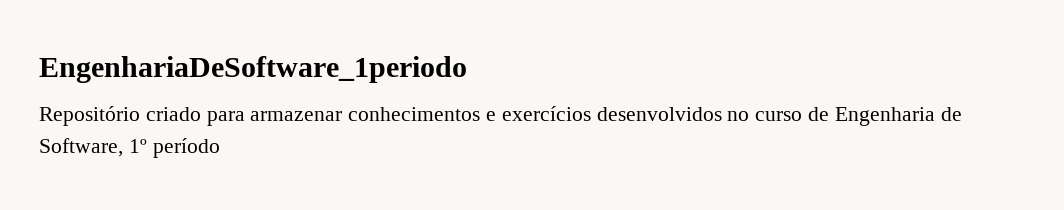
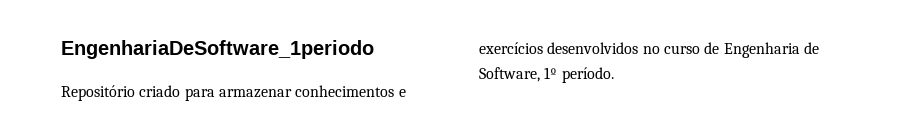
[152,138,220,158] período -> [561,67,614,83] período.

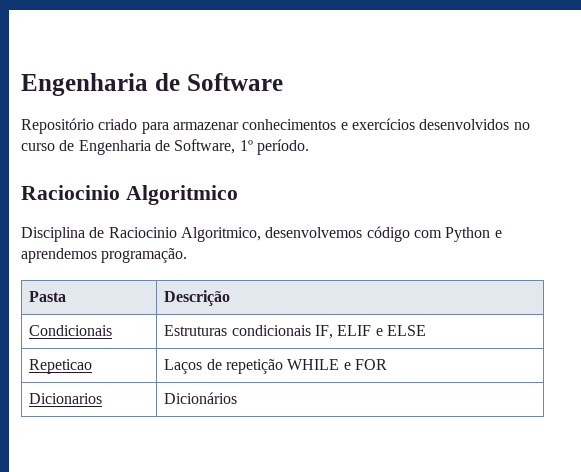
[61,40,374,59] EngenhariaDeSoftware_1periodo -> [21,73,283,96] Engenharia de Software
(614, 75) none -> [21,185,238,205] [21,226,502,242] [21,248,188,263] [29,291,67,302] [164,290,231,306] [29,325,113,336] [164,325,426,339] [29,359,93,374] [164,359,387,374] [29,393,103,404] [164,392,238,404] // Raciocinio Algoritmico // Disciplina de Raciocinio Algoritmico, desenvolvemos código com Python e aprendemos programação. // Pasta | Descrição // Condicionais | Estruturas condicionais IF, ELIF e ELSE // Repeticao | Laços de repetição WHILE e FOR // Dicionarios | Dicionários

